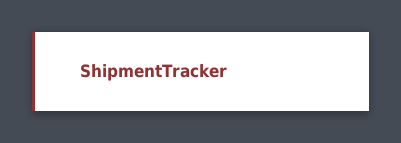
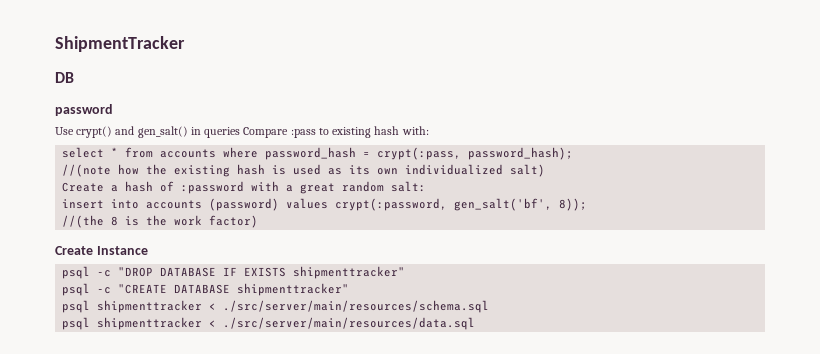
(227, 72) none -> [55,72,74,83] [55,104,113,116] [55,126,429,138] [62,147,574,160] [62,164,546,177] [62,181,427,194] [62,198,588,211] [62,215,259,228] [55,246,148,255] [62,266,406,279] [62,283,350,296] [62,300,490,313] [62,317,476,330] // DB // password // Use crypt() and gen_salt() in queries Compare :pass to existing hash with: // select * from accounts where password_hash = crypt(:pass, password_hash); // //(note how the existing hash is used as its own individualized salt) // Create a hash of :password with a great random salt: // insert into accounts (password) values crypt(:password, gen_salt('bf', 8)); // //(the 8 is the work factor) // Create Instance // psql -c "DROP DATABASE IF EXISTS shipmenttracker" // psql -c "CREATE DATABASE shipmenttracker" // psql shipmenttracker < ./src/server/main/resources/schema.sql // psql shipmenttracker < ./src/server/main/resources/data.sql

